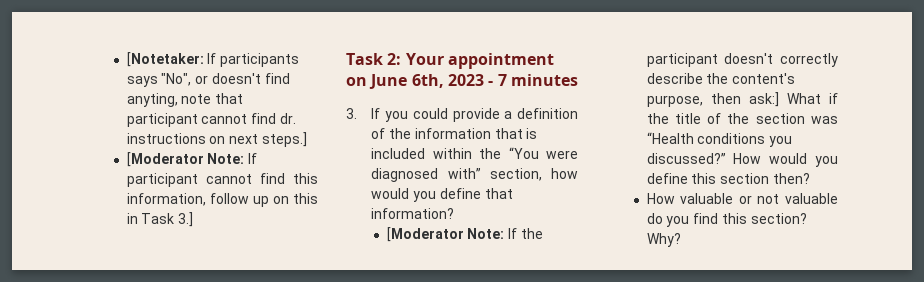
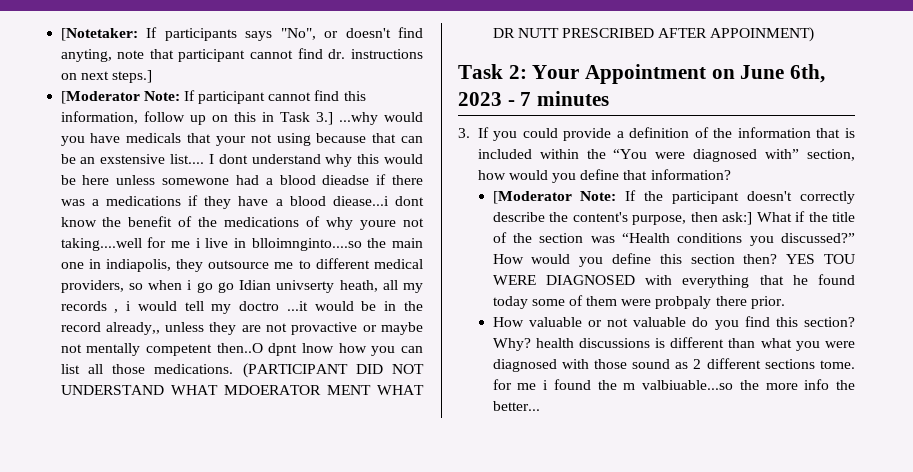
(194, 219) none -> [338,112,424,125] [60,133,424,146] [60,154,424,167] [60,174,424,185] [60,195,424,209] [60,216,424,230] [60,237,423,251] [60,258,423,272] [60,280,424,293] [60,301,424,314] [60,322,423,335] [60,343,423,356] [60,363,424,378] [60,385,424,395] [492,27,815,42] ...why would you have medicals that your not using because that can be an exstensive list.... I dont understand why this would be here unless somewone had a blood dieadse if there was a medications if they have a blood diease...i dont know the benefit of the medications of why youre not taking....well for me i live in blloimnginto....so the main one in indiapolis, they outsource me to different medical providers, so when i go go Idian univserty heath, all my records , i would tell my doctro ...it would be in the record already,, unless they are not provactive or maybe not mentally competent then..O dpnt lnow how you can list all those medications. (PARTICIPANT DID NOT UNDERSTAND WHAT MDOERATOR MENT WHAT DR NUTT PRESCRIBED AFTER APPOINMENT)
[447,53,554,69] appointment -> [585,64,707,84] Appointment
(811, 178) none -> [786,254,855,264] [492,274,855,288] [492,295,785,309] YES TOU WERE DIAGNOSED with everything that he found today some of them were probpaly there prior.
(681, 240) none -> [535,337,855,351] [492,358,855,372] [492,379,855,390] [492,401,540,411] health discussions is different than what you were diagnosed with those sound as 2 different sections tome. for me i found the m valbiuable...so the more info the better...

